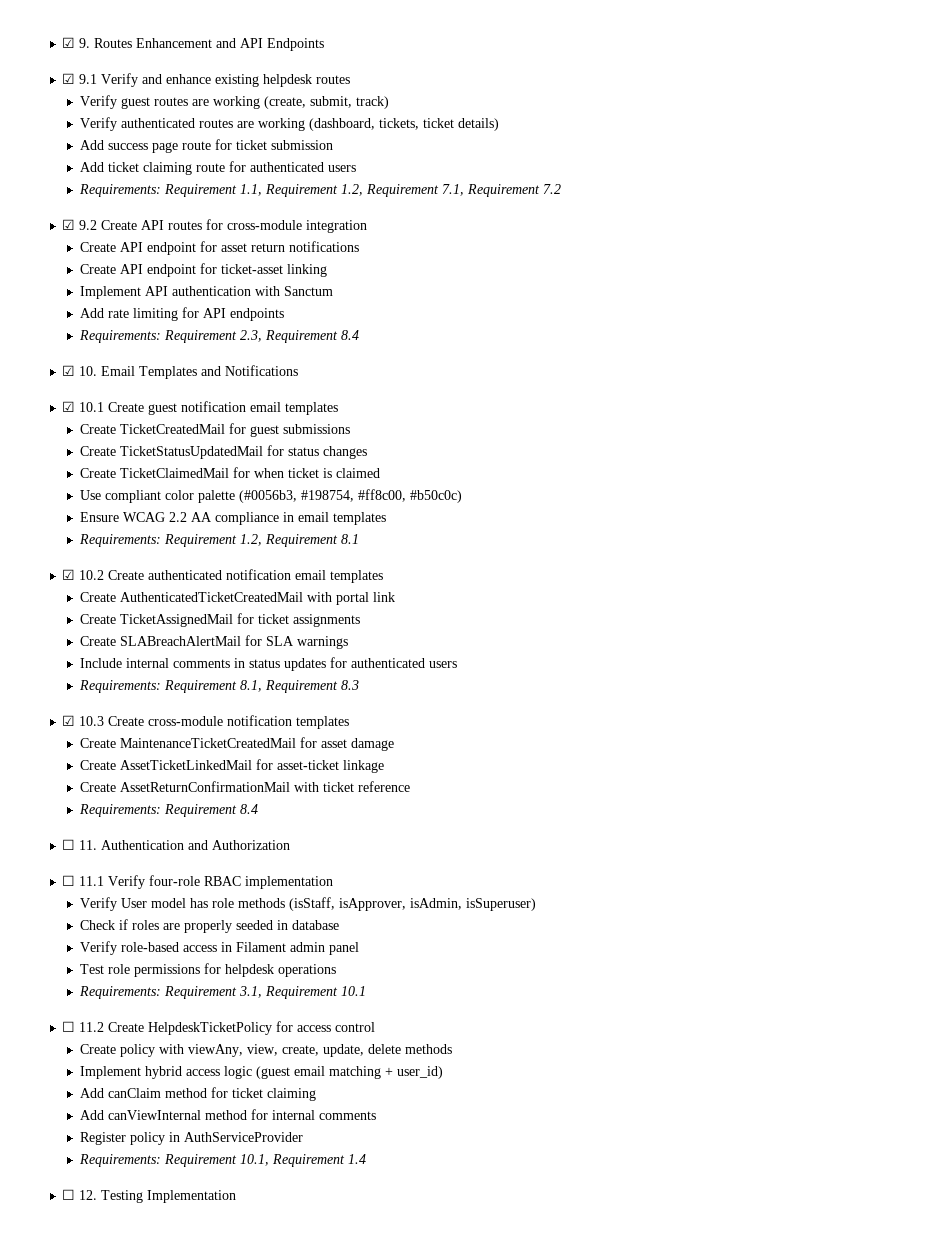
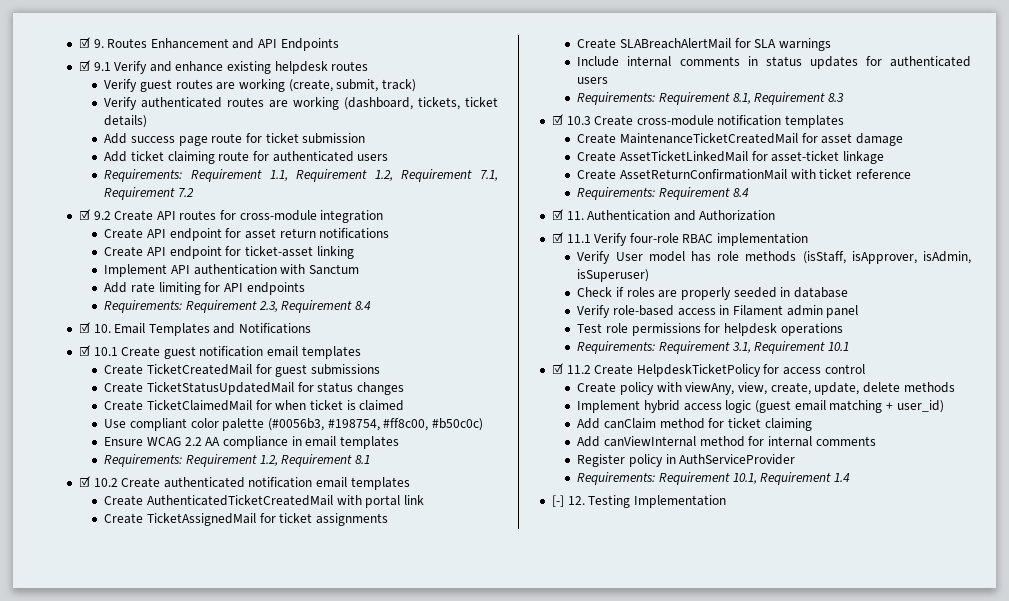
[62,839,76,850] ☐ -> [551,209,563,220] ☑
[62,875,76,886] ☐ -> [551,232,563,243] ☑
[62,1021,76,1032] ☐ -> [551,363,563,374] ☑
[62,1189,76,1200] ☐ -> [551,495,564,507] [-]

